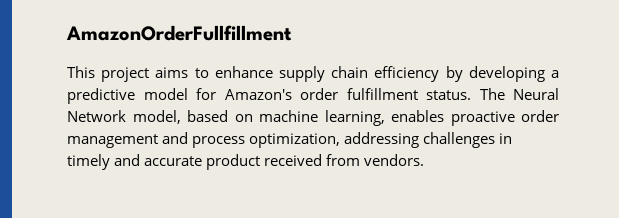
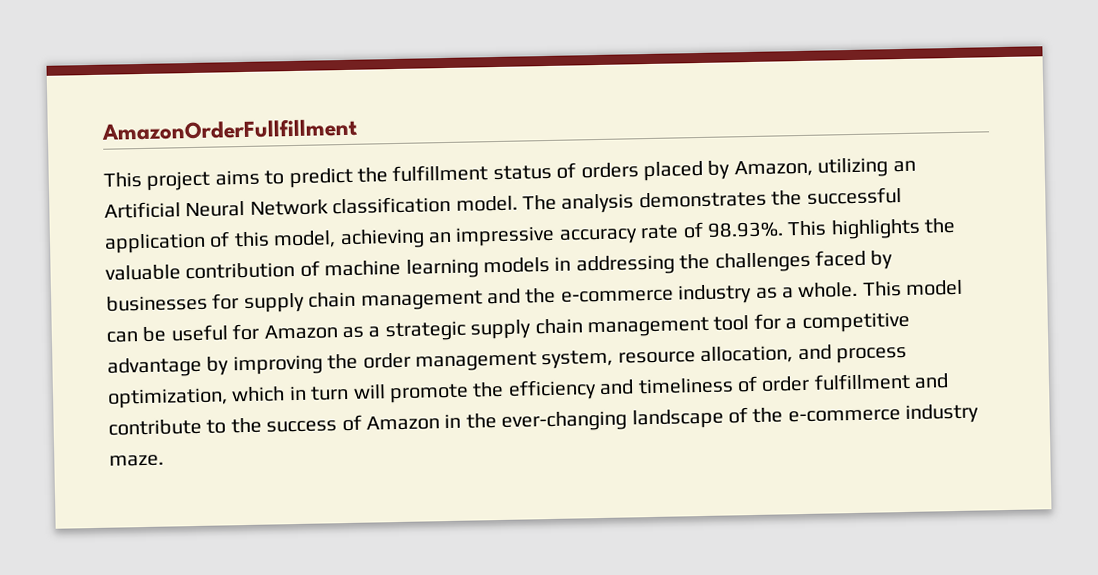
[214,66,559,82] [67,88,559,104] [67,110,559,126] [67,132,513,148] [67,154,425,170] enhance supply chain efficiency by developing a predictive model for Amazon's order fulfillment status. The Neural Network model, based on machine learning, enables proactive order management and process optimization, addressing challenges in timely and accurate product received from vendors. -> [288,157,916,189] [104,187,902,219] [104,217,957,254] [105,249,894,281] [106,279,964,314] [106,311,910,343] [107,344,907,378] [107,372,950,409] [108,403,980,436] [109,454,164,467] predict the fulfillment status of orders placed by Amazon, utilizing an Artificial Neural Network classification model. The analysis demonstrates the successful application of this model, achieving an impressive accuracy rate of 98.93%. This highlights the valuable contribution of machine learning models in addressing the challenges faced by businesses for supply chain management and the e-commerce industry as a whole. This model can be useful for Amazon as a strategic supply chain management tool for a competitive advantage by improving the order management system, resource allocation, and process optimization, which in turn will promote the efficiency and timeliness of order fulfillment and contribute to the success of Amazon in the ever-changing landscape of the e-commerce industry maze.

